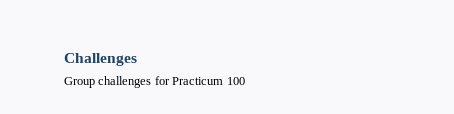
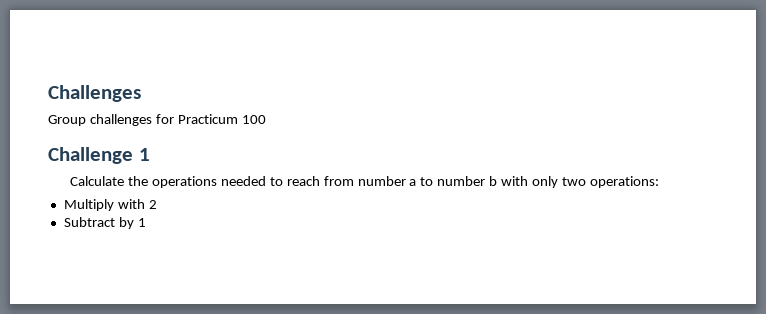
(245, 81) none -> [48,147,150,164] [70,176,659,188] [63,199,157,211] [63,217,146,229] // Challenge 1 // Calculate the operations needed to reach from number a to number b with only two operations: // Multiply with 2 // Subtract by 1

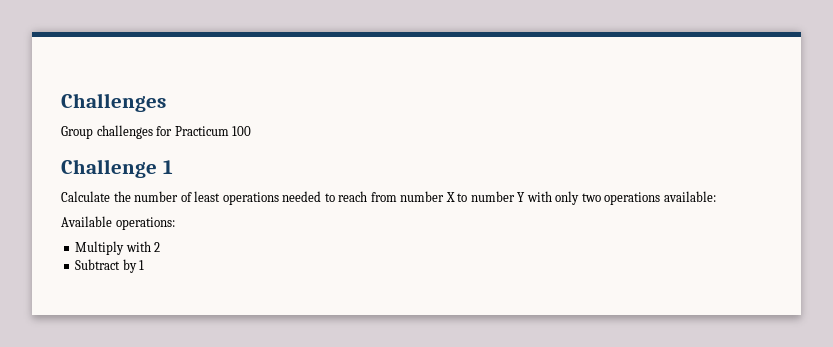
(149, 181) none -> [134,191,221,202] number of least
[409,179,417,186] a -> [445,192,455,202] X
[489,176,498,186] b -> [517,192,526,202] Y
(586, 181) none -> [604,191,716,205] [61,216,112,227] operations available: // Available

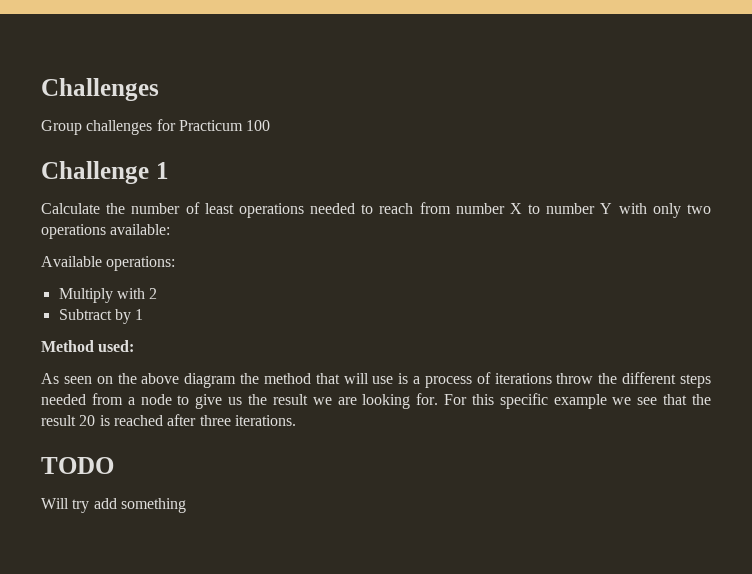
(145, 265) none -> [41,340,135,352] [41,372,712,388] [41,393,712,409] [41,414,296,426] [41,457,114,474] [41,498,186,513] // Method used: // As seen on the above diagram the method that will use is a process of iterations throw the different steps needed from a node to give us the result we are looking for. For this specific example we see that the result 20 is reached after three iterations. // TODO // Will try add something

